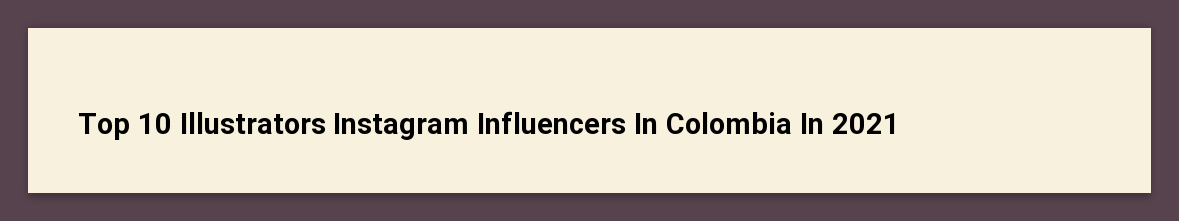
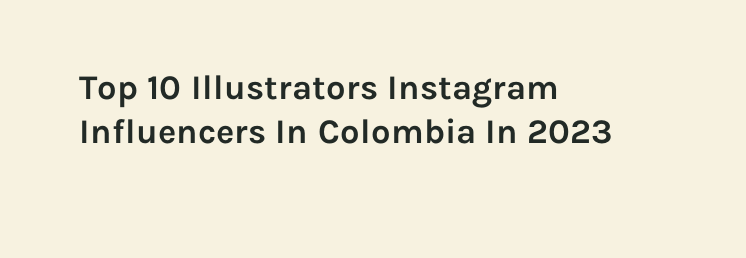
[831,113,900,134] 2021 -> [527,120,613,144] 2023

